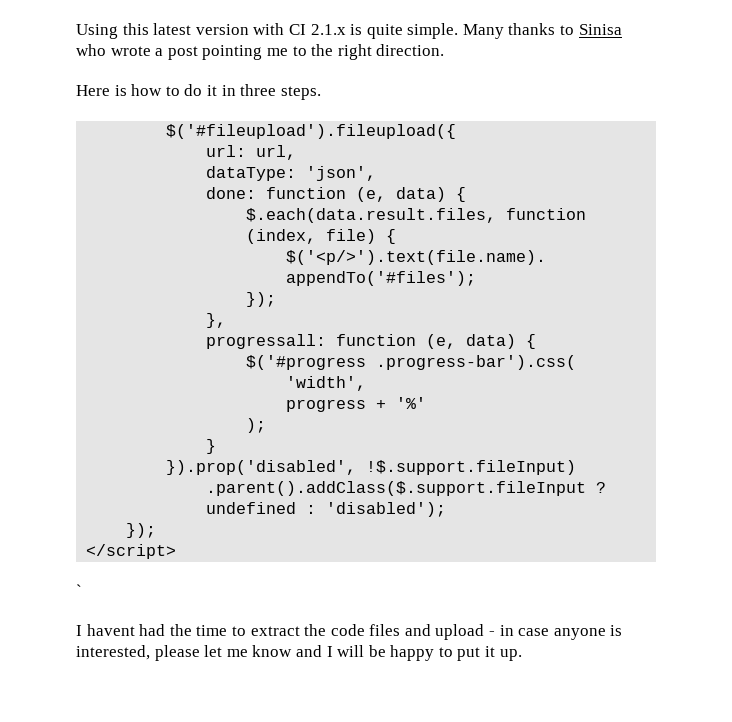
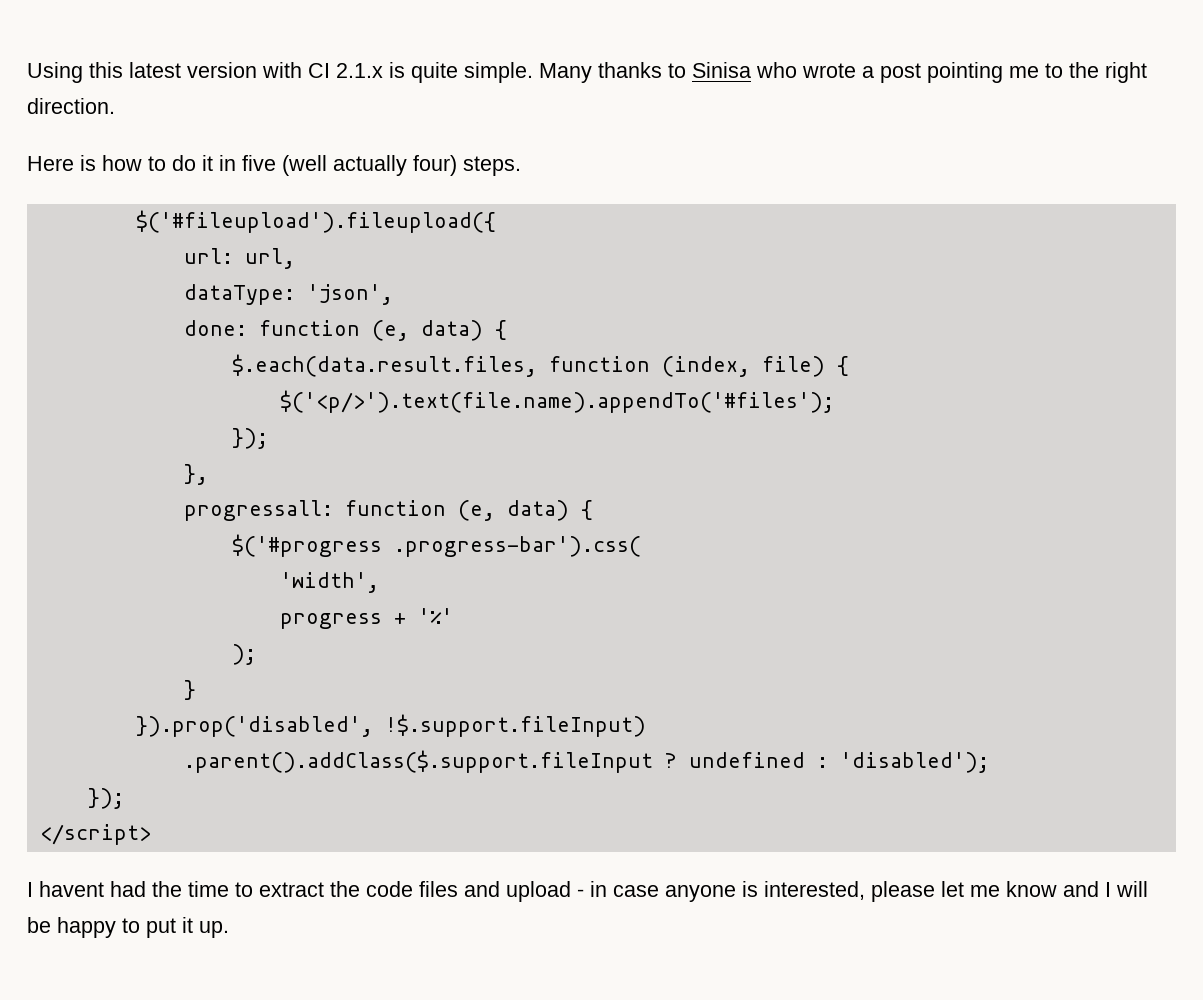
[240,84,277,96] three -> [242,155,457,176] five (well actually four)
[76,584,82,596] // ` -> (151, 834) none

